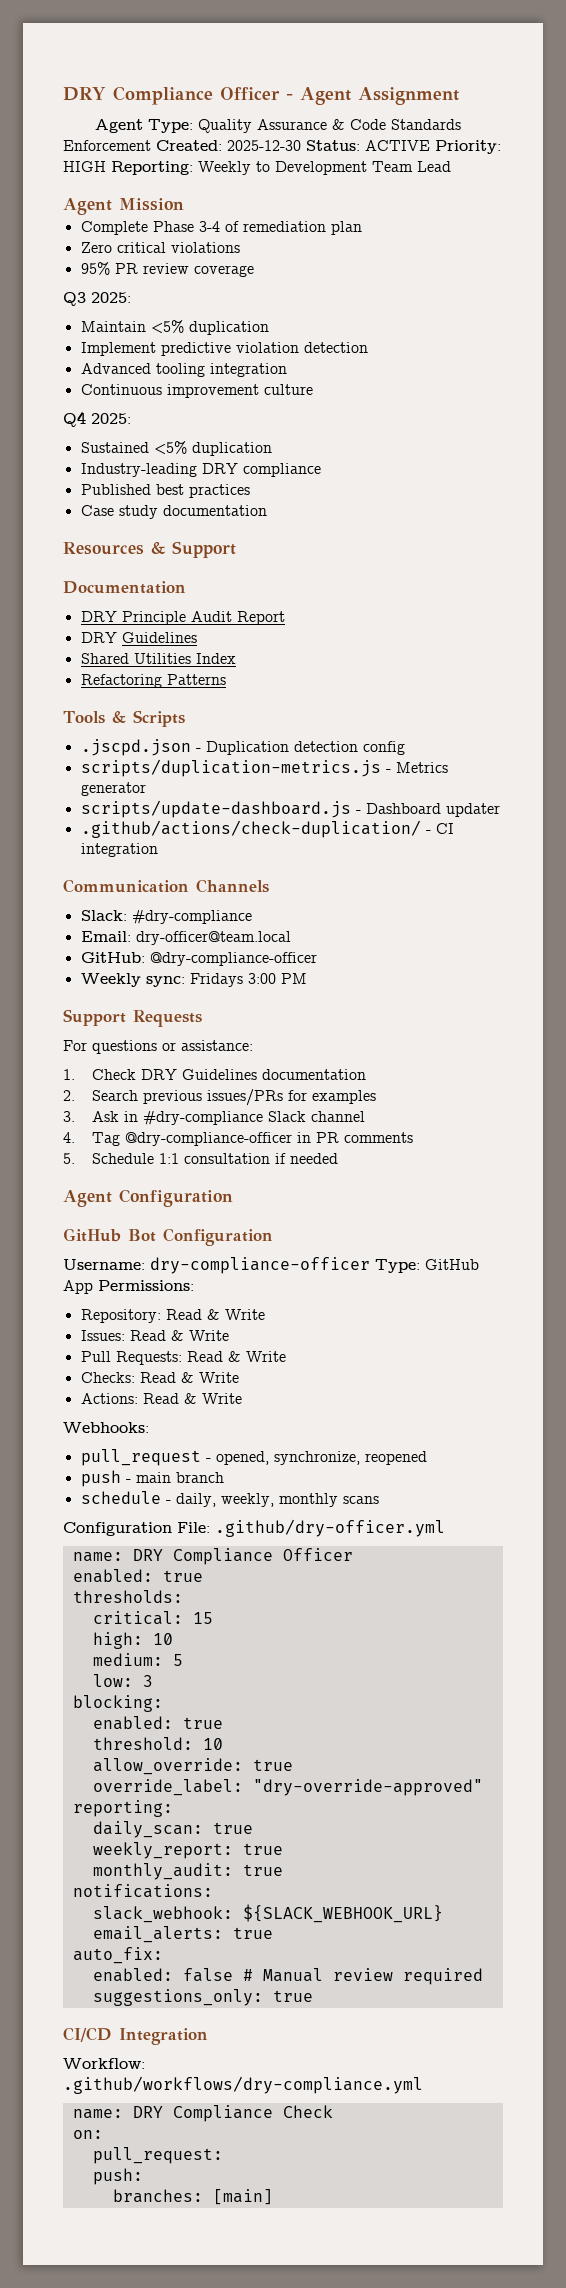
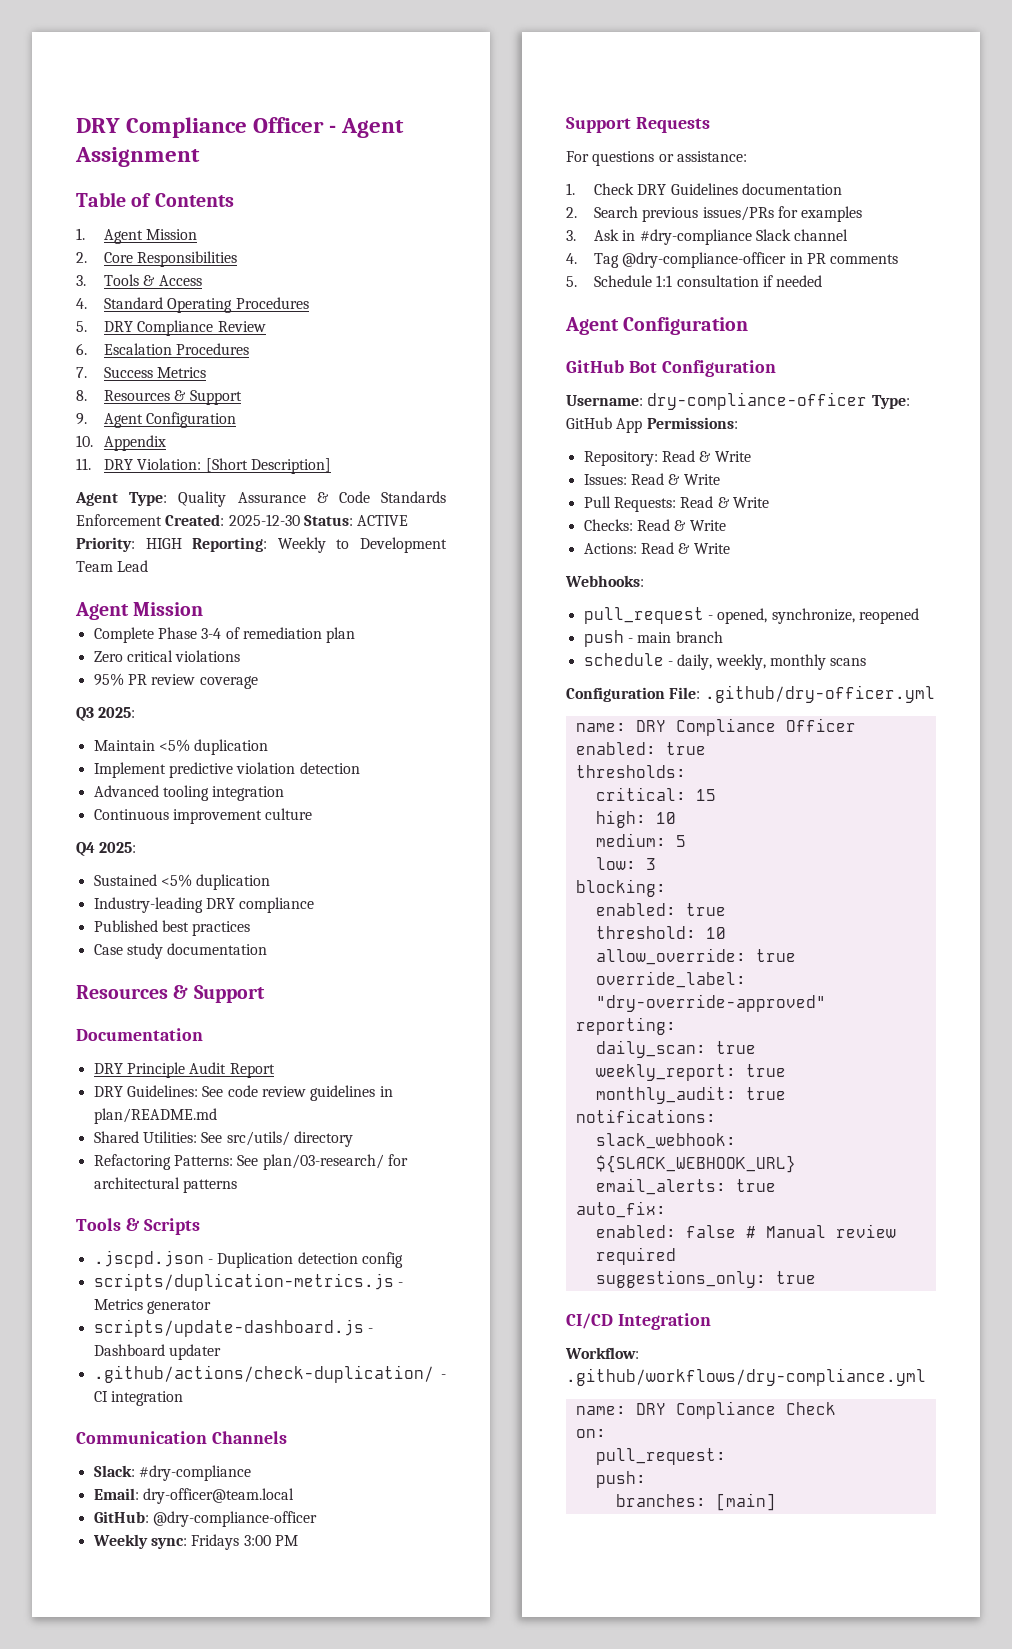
(459, 96) none -> [76,192,234,207] [76,228,198,244] [76,251,238,267] [76,274,202,286] [76,297,309,313] [76,320,266,336] [76,343,250,355] [76,367,207,378] [76,390,242,405] [76,412,237,428] [76,435,166,451] [76,458,331,474] // Table of Contents // 1. Agent Mission // 2. Core Responsibilities // 3. Tools & Access // 4. Standard Operating Procedures // 5. DRY Compliance Review // 6. Escalation Procedures // 7. Success Metrics // 8. Resources & Support // 9. Agent Configuration // 10. Appendix // 11. DRY Violation: [Short Description]
[121,632,197,643] [80,653,236,664] [80,674,226,688] Guidelines // Shared Utilities Index // Refactoring Patterns -> [126,1085,393,1101] [93,1108,217,1124] [93,1131,353,1147] [93,1154,408,1170] [93,1177,237,1193] Guidelines: See code review guidelines in plan/README.md // Shared Utilities: See src/utils/ directory // Refactoring Patterns: See plan/03-research/ for architectural patterns

